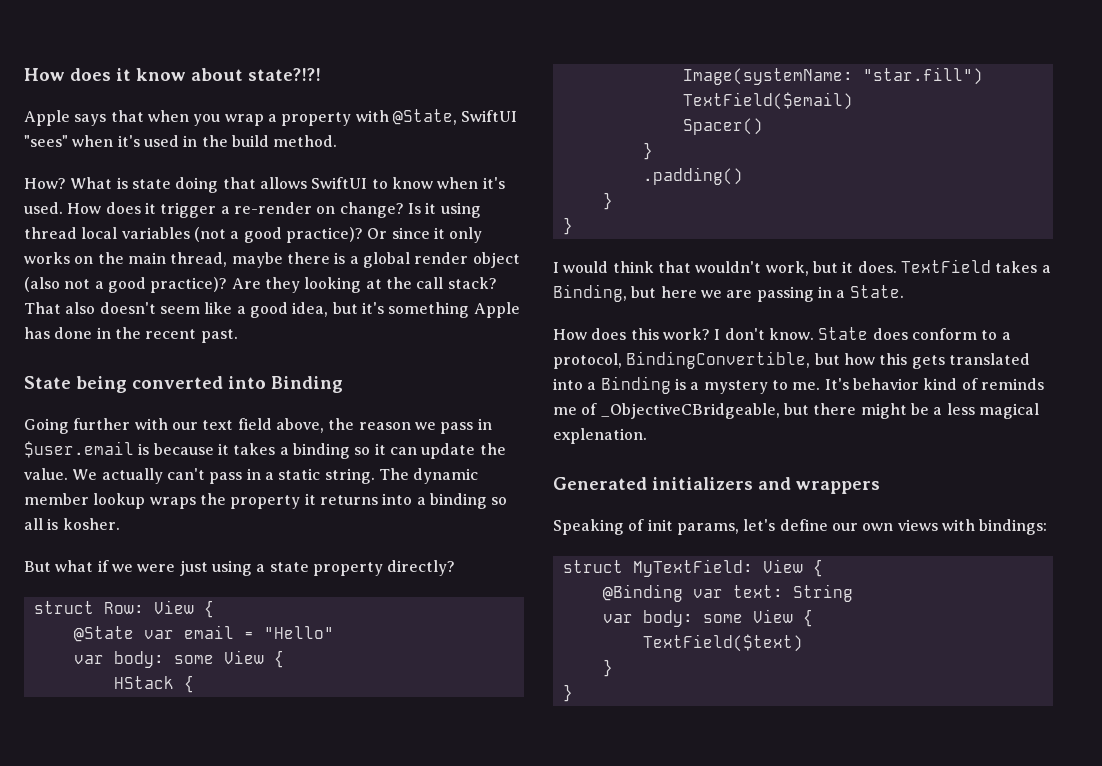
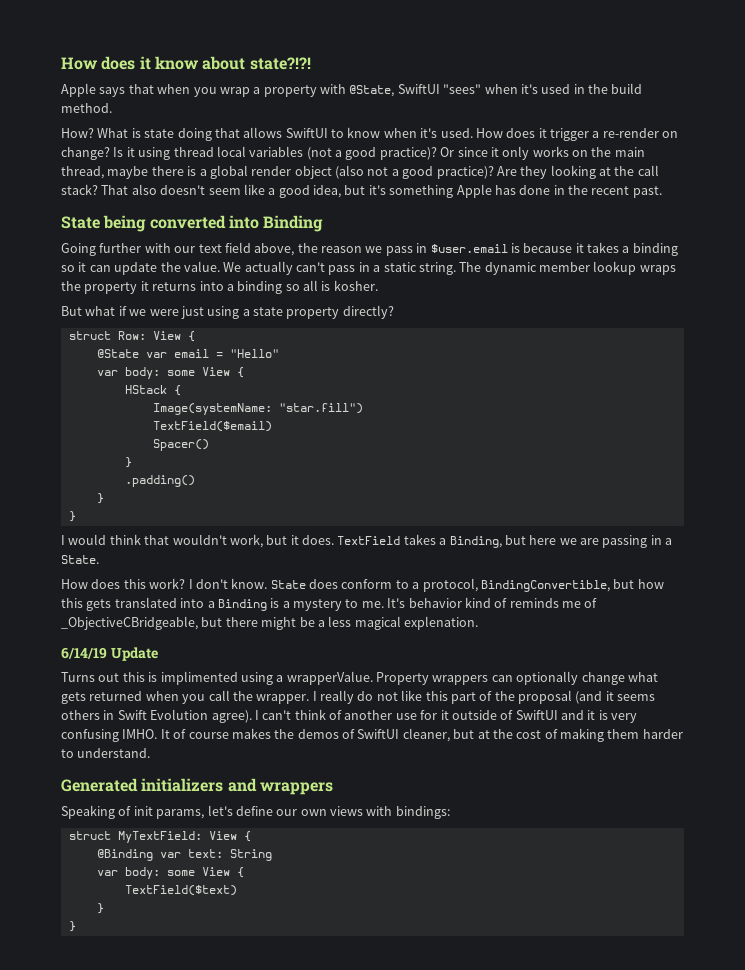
(647, 436) none -> [61,647,158,661] [61,671,658,685] [61,690,656,704] [61,709,638,723] [61,728,683,742] [61,748,151,758] // 6/14/19 Update // Turns out this is implimented using a wrapperValue. Property wrappers can optionally change what gets returned when you call the wrapper. I really do not like this part of the proposal (and it seems others in Swift Evolution agree). I can't think of another use for it outside of SwiftUI and it is very confusing IMHO. It of course makes the demos of SwiftUI cleaner, but at the cost of making them harder to understand.

